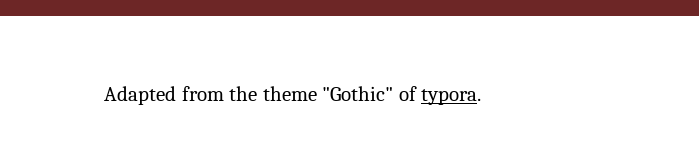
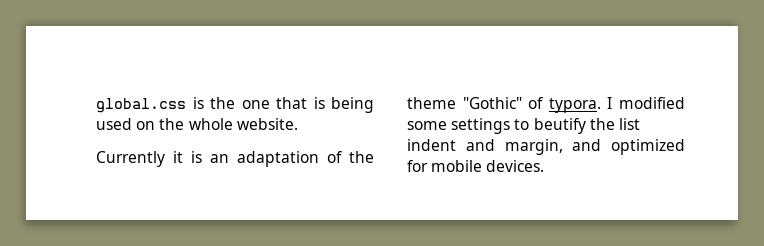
[104,86,224,105] Adapted from -> [96,97,374,113] [96,118,298,130] [96,151,342,167] global.css is the one that is being used on the whole website. // Currently it is an adaptation of
(482, 97) none -> [607,97,685,109] [407,118,640,134] [407,139,685,155] [407,160,545,172] I modified some settings to beutify the list indent and margin, and optimized for mobile devices.

